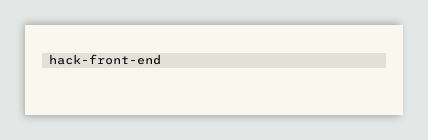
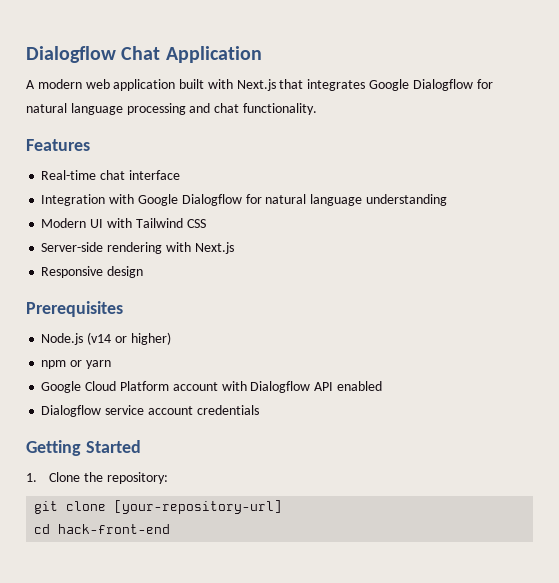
(48, 59) none -> [26,46,262,63] [26,79,493,91] [26,103,317,115] [26,139,90,151] [41,170,180,180] [41,194,447,206] [41,218,206,228] [41,242,234,254] [41,266,144,278] [26,301,123,317] [41,332,171,345] [41,360,111,369] [41,381,382,393] [41,405,259,417] [26,440,141,456] [26,472,169,484] [34,500,283,514] [34,524,51,534] Dialogflow Chat Application // A modern web application built with Next.js that integrates Google Dialogflow for natural language processing and chat functionality. // Features // Real-time chat interface // Integration with Google Dialogflow for natural language understanding // Modern UI with Tailwind CSS // Server-side rendering with Next.js // Responsive design // Prerequisites // Node.js (v14 or higher) // npm or yarn // Google Cloud Platform account with Dialogflow API enabled // Dialogflow service account credentials // Getting Started // 1. Clone the repository: // git clone [your-repository-url] // cd

